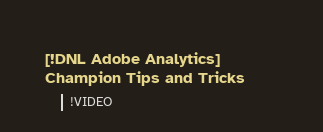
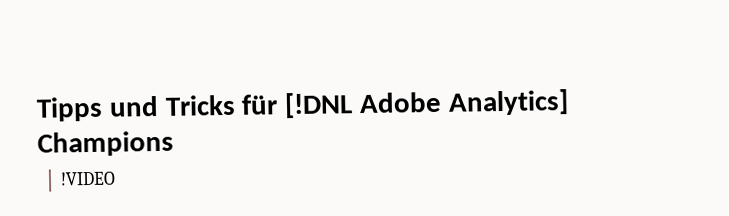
[45,52,220,67] [45,71,245,86] [!DNL Adobe Analytics] Champion Tips and Tricks -> [36,89,569,122] [37,130,174,157] Tipps und Tricks für [!DNL Adobe Analytics] Champions

